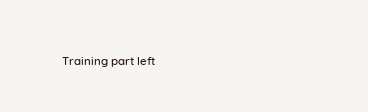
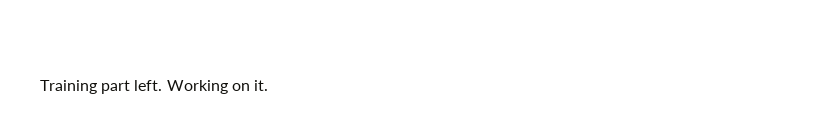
[137,57,156,65] left -> [134,80,268,94] left. Working on it.

